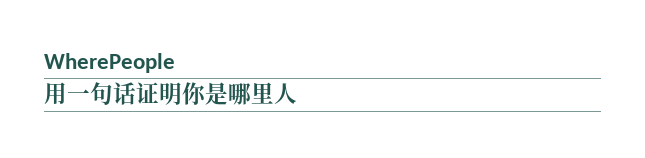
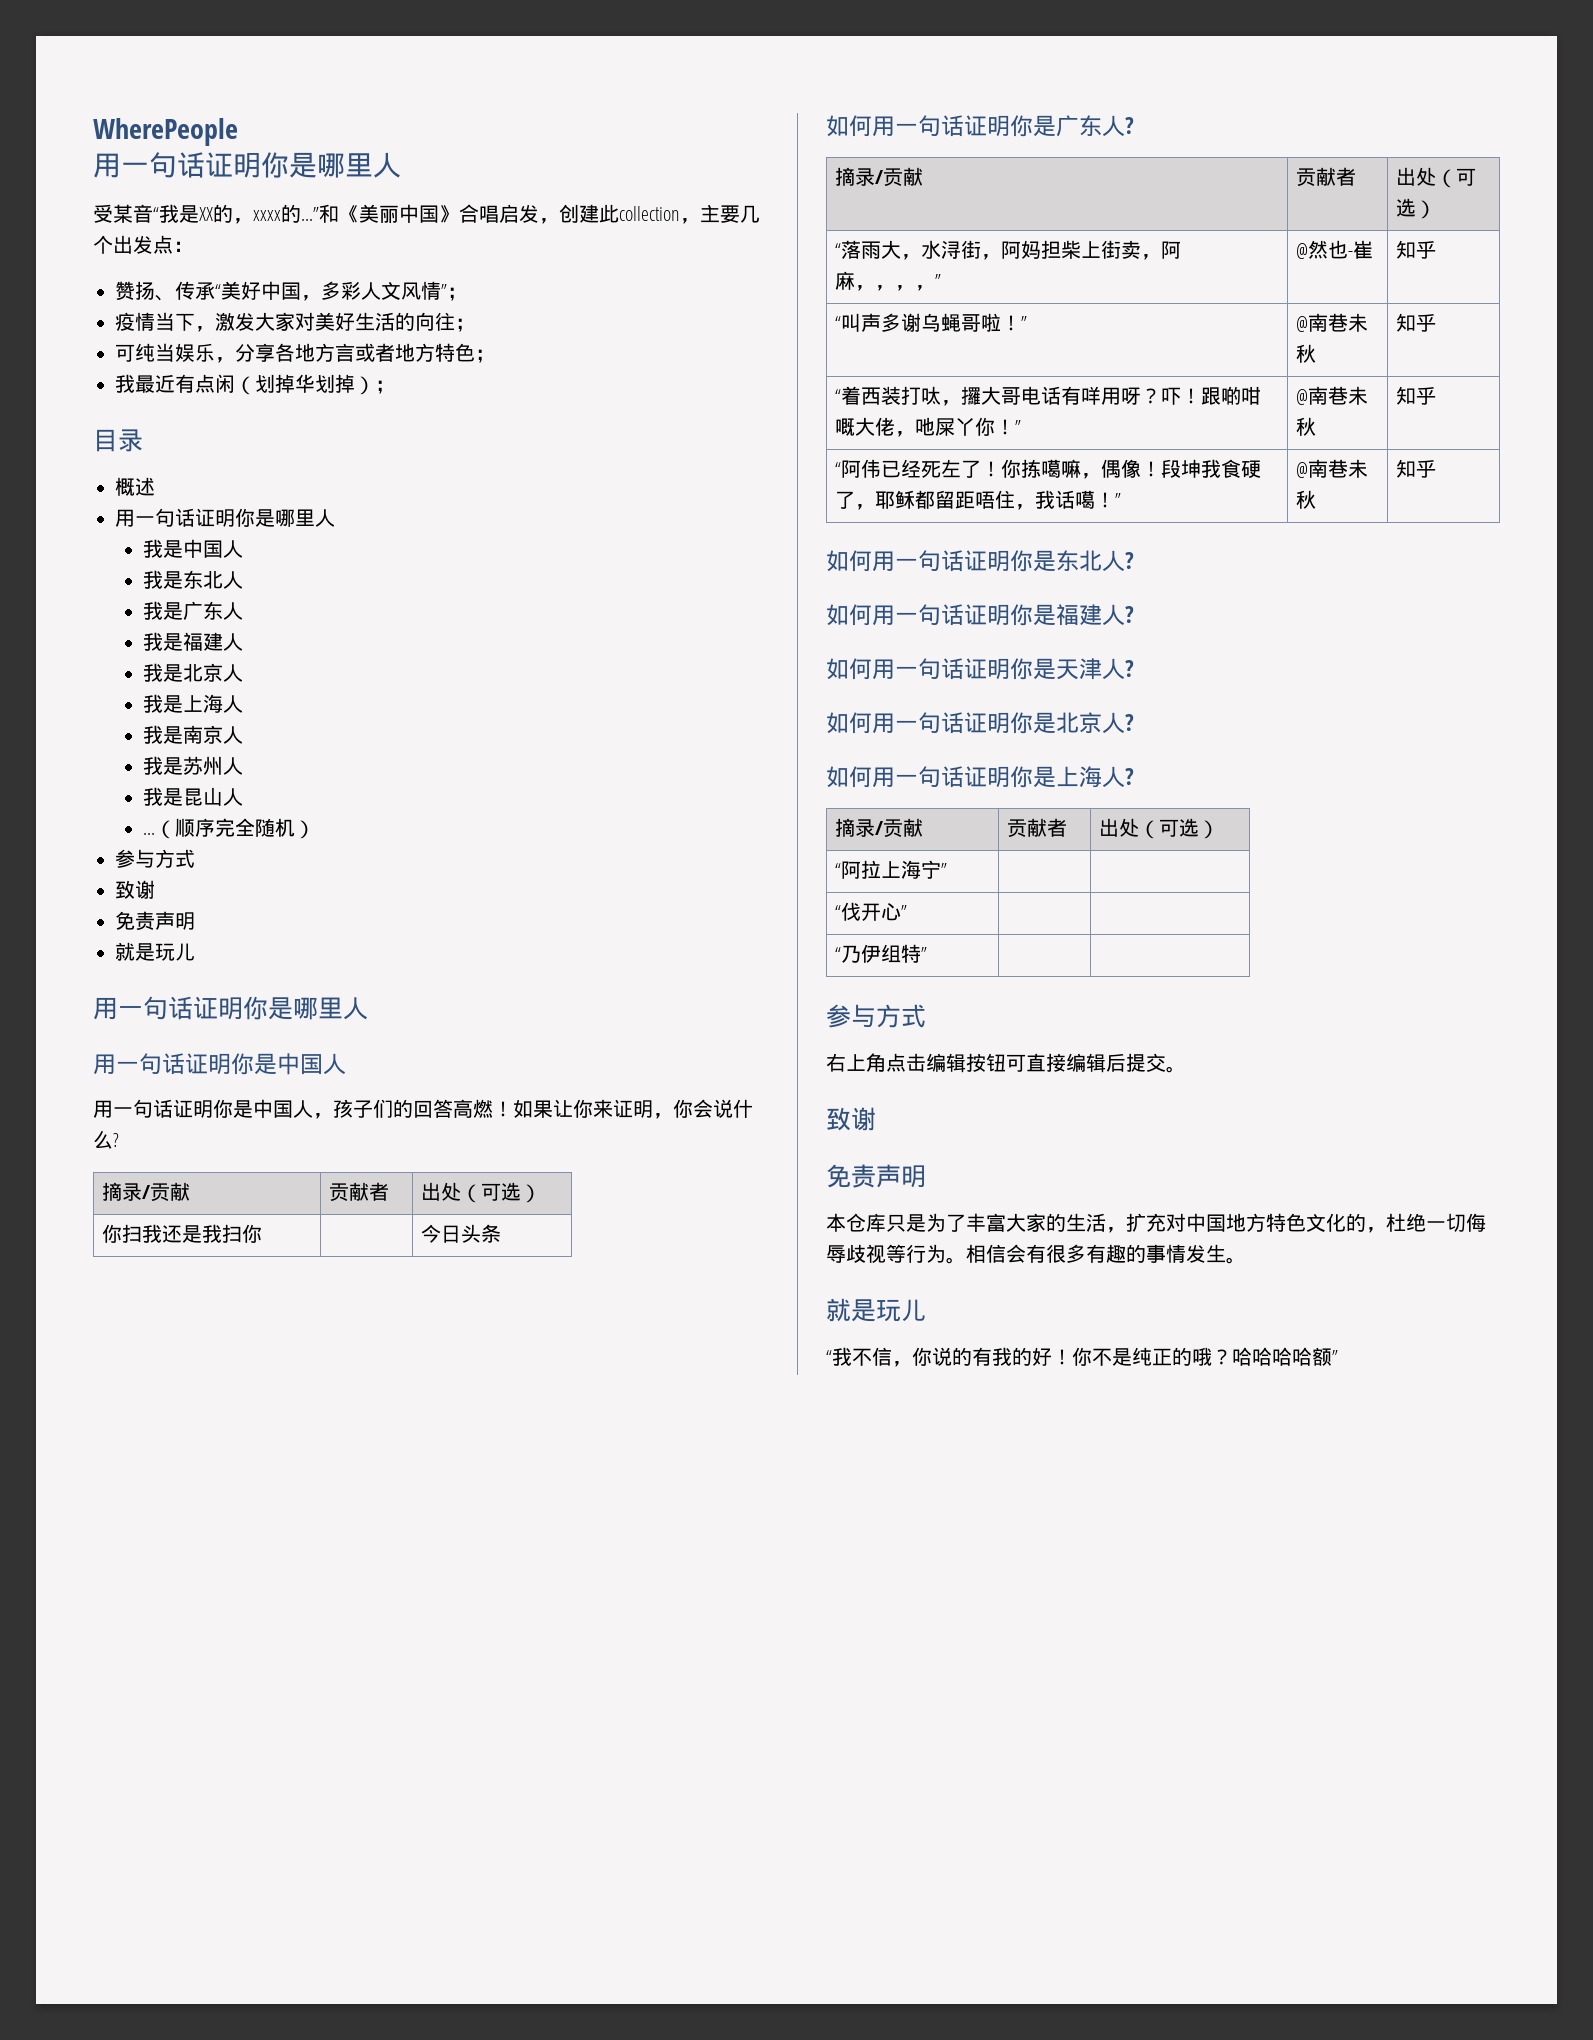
(297, 93) none -> [93,204,760,224] [93,235,193,254] [115,281,467,301] [115,312,475,332] [115,343,495,363] [115,374,395,395] [93,429,143,452] [115,477,155,496] [115,508,335,527] [142,539,243,558] [142,570,243,589] [142,601,243,620] [142,632,243,651] [142,663,243,682] [142,694,243,713] [142,725,243,744] [142,756,243,776] [142,787,243,806] [142,818,315,839] [115,849,195,868] [115,880,155,899] [115,911,195,931] [115,942,195,961] [93,996,368,1020] [93,1053,346,1075] [93,1099,753,1119] [93,1130,119,1149] [101,1182,190,1202] [328,1182,389,1202] [420,1182,541,1203] [101,1224,262,1243] [420,1224,501,1243] [826,115,1134,137] [834,167,923,187] [1295,167,1356,187] [1395,167,1476,188] [1395,198,1436,219] [834,240,1181,260] [834,271,941,291] [1295,240,1373,259] [1395,240,1436,259] [834,313,1027,332] [1295,313,1368,332] [1295,344,1316,363] [1395,313,1436,332] [834,386,1261,406] [834,417,1021,437] [1295,386,1368,405] [1295,417,1316,436] [1395,386,1436,405] [834,459,1261,479] [834,490,1121,510] [1295,459,1368,478] [1295,490,1316,509] [1395,459,1436,478] [826,550,1134,572] [826,604,1134,626] [826,658,1134,680] [826,712,1134,734] [826,766,1134,788] [834,818,923,838] [1006,818,1067,838] [1098,818,1219,839] [834,860,947,879] [834,902,907,921] [834,944,927,963] [826,1004,926,1028] [826,1053,1186,1073] [826,1107,876,1131] [826,1164,926,1188] [826,1213,1486,1233] [826,1244,1246,1264] [826,1298,926,1322] [826,1347,1338,1367] // 受某音“我是XX的，xxxx的...”和《美丽中国》合唱启发，创建此collection，主要几个出发点： // 赞扬、传承“美好中国，多彩人文风情”； // 疫情当下，激发大家对美好生活的向往； // 可纯当娱乐，分享各地方言或者地方特色； // 我最近有点闲（划掉华划掉）； // 目录 // 概述 // 用一句话证明你是哪里人 // 我是中国人 // 我是东北人 // 我是广东人 // 我是福建人 // 我是北京人 // 我是上海人 // 我是南京人 // 我是苏州人 // 我是昆山人 // ...（顺序完全随机） // 参与方式 // 致谢 // 免责声明 // 就是玩儿 // 用一句话证明你是哪里人 // 用一句话证明你是中国人 // 用一句话证明你是中国人，孩子们的回答高燃！如果让你来证明，你会说什么? // 摘录/贡献 | 贡献者 | 出处（可选） // 你扫我还是我扫你 | | 今日头条 // 如何用一句话证明你是广东人? // 摘录/贡献 | 贡献者 | 出处（可选） // “落雨大，水浔街，阿妈担柴上街卖，阿麻，，，，” | @然也-崔 | 知乎 // “叫声多谢乌蝇哥啦！” | @南巷未秋 | 知乎 // “着西装打呔，攞大哥电话有咩用呀？吓！跟啲咁嘅大佬，吔屎丫你！” | @南巷未秋 | 知乎 // “阿伟已经死左了！你拣噶嘛，偶像！段坤我食硬了，耶稣都留距唔住，我话噶！” | @南巷未秋 | 知乎 // 如何用一句话证明你是东北人? // 如何用一句话证明你是福建人? // 如何用一句话证明你是天津人? // 如何用一句话证明你是北京人? // 如何用一句话证明你是上海人? // 摘录/贡献 | 贡献者 | 出处（可选） // “阿拉上海宁” | | // “伐开心” | | // “乃伊组特” | | // 参与方式 // 右上角点击编辑按钮可直接编辑后提交。 // 致谢 // 免责声明 // 本仓库只是为了丰富大家的生活，扩充对中国地方特色文化的，杜绝一切侮辱歧视等行为。相信会有很多有趣的事情发生。 // 就是玩儿 // “我不信，你说的有我的好！你不是纯正的哦？哈哈哈哈额”

